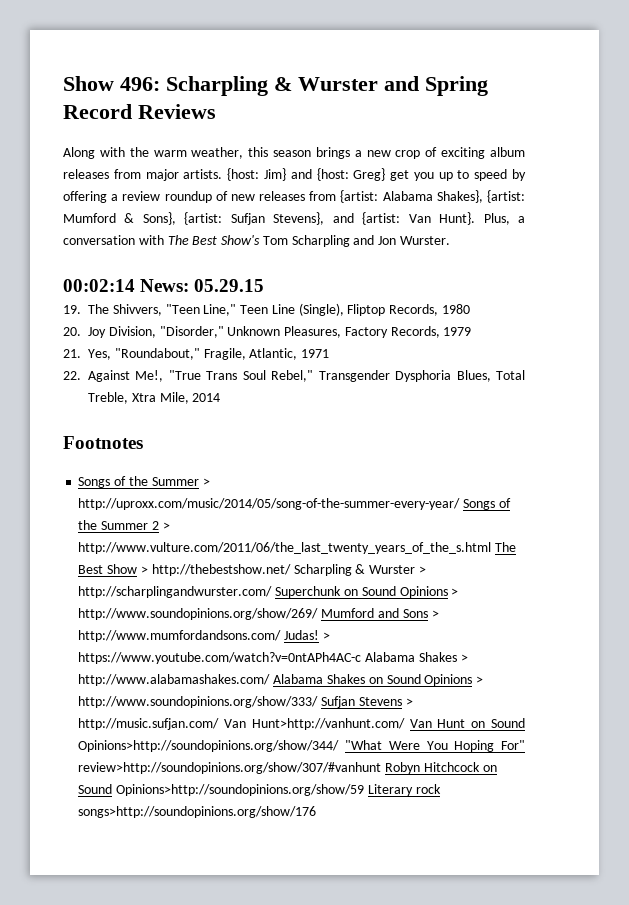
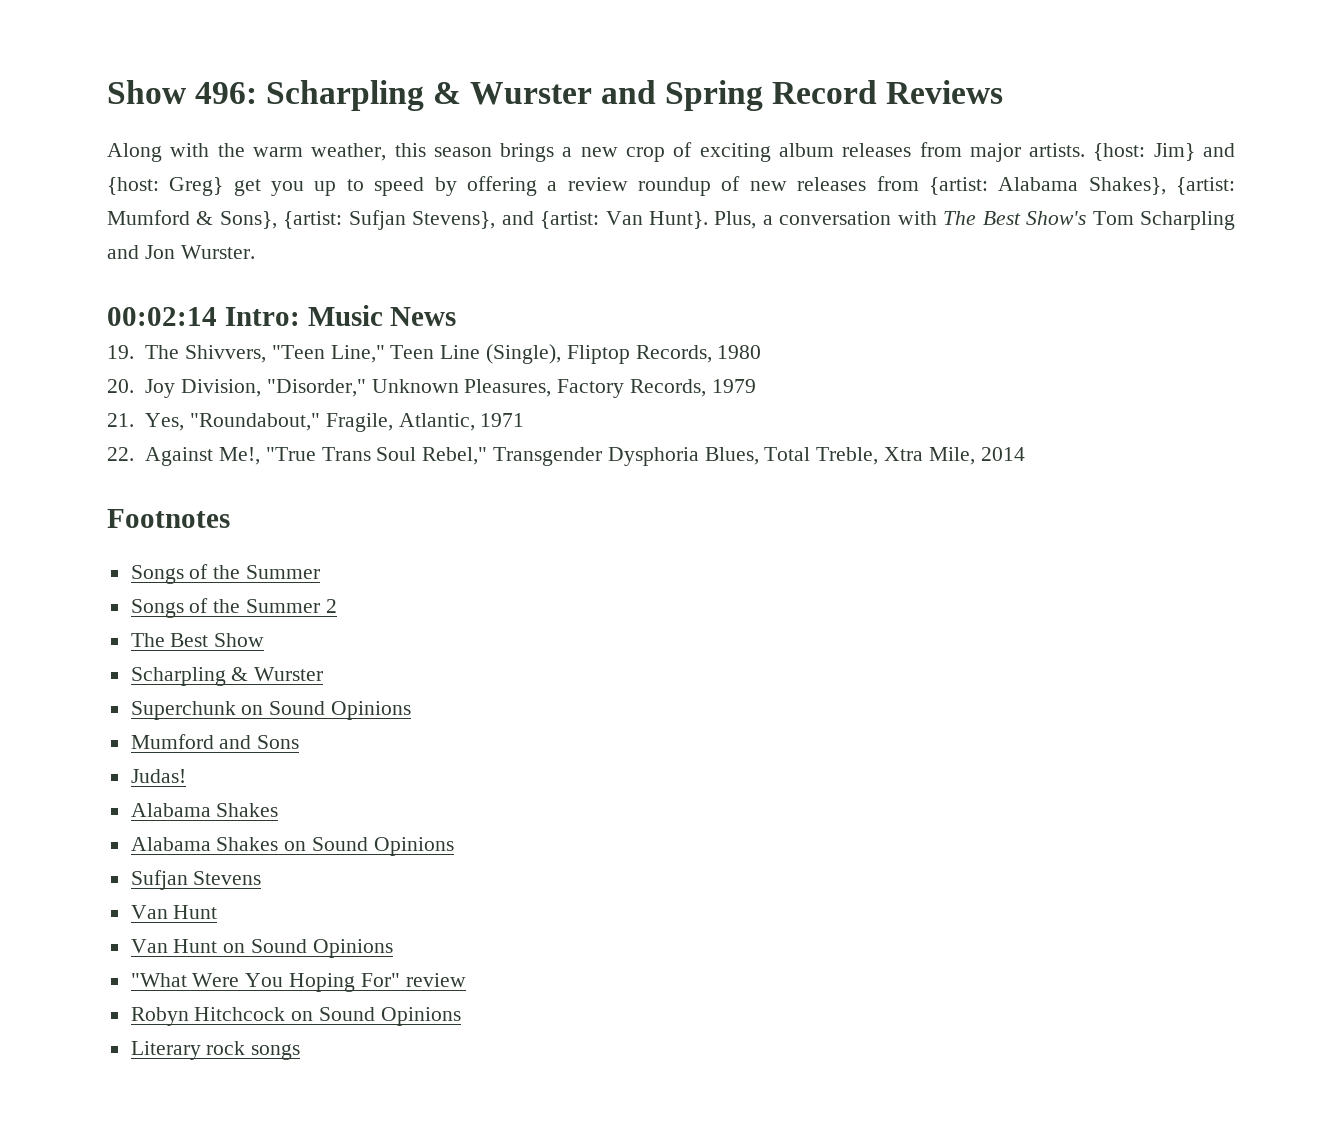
[140,279,265,292] News: 05.29.15 -> [224,305,457,326] Intro: Music News
[202,478,210,486] [78,498,461,510] > http://uproxx.com/music/2014/05/song-of-the-summer-every-year/ -> (321, 572) //
[162,522,170,530] [78,542,492,554] > http://www.vulture.com/2011/06/the_last_twenty_years_of_the_s.html -> (337, 606) //
[140,564,426,576] [78,586,273,598] > http://thebestshow.net/ Scharpling & Wurster > http://scharplingandwurster.com/ -> [130,667,324,686] // Scharpling & Wurster //
[451,588,459,596] [78,608,319,620] > http://www.soundopinions.org/show/269/ -> (412, 710) //
[431,610,439,618] [78,630,282,642] > http://www.mumfordandsons.com/ -> (300, 742) //
[322,632,330,640] [78,652,468,664] [78,674,271,686] > https://www.youtube.com/watch?v=0ntAPh4AC-c Alabama Shakes > http://www.alabamashakes.com/ -> [130,803,279,817] // Alabama Shakes //
[476,676,484,684] [78,696,319,708] > http://www.soundopinions.org/show/333/ -> (454, 846) //
[405,698,413,706] [78,718,405,730] > http://music.sufjan.com/ Van Hunt>http://vanhunt.com/ -> [130,905,218,919] // Van Hunt //
[78,740,340,752] Opinions>http://soundopinions.org/show/344/ -> [312,939,393,958] Opinions //
[78,762,382,774] review>http://soundopinions.org/show/307/#vanhunt -> [405,973,466,987] review //
[116,784,365,796] Opinions>http://soundopinions.org/show/59 -> [380,1007,461,1026] Opinions //
[78,806,317,818] songs>http://soundopinions.org/show/176 -> [251,1044,301,1060] songs

